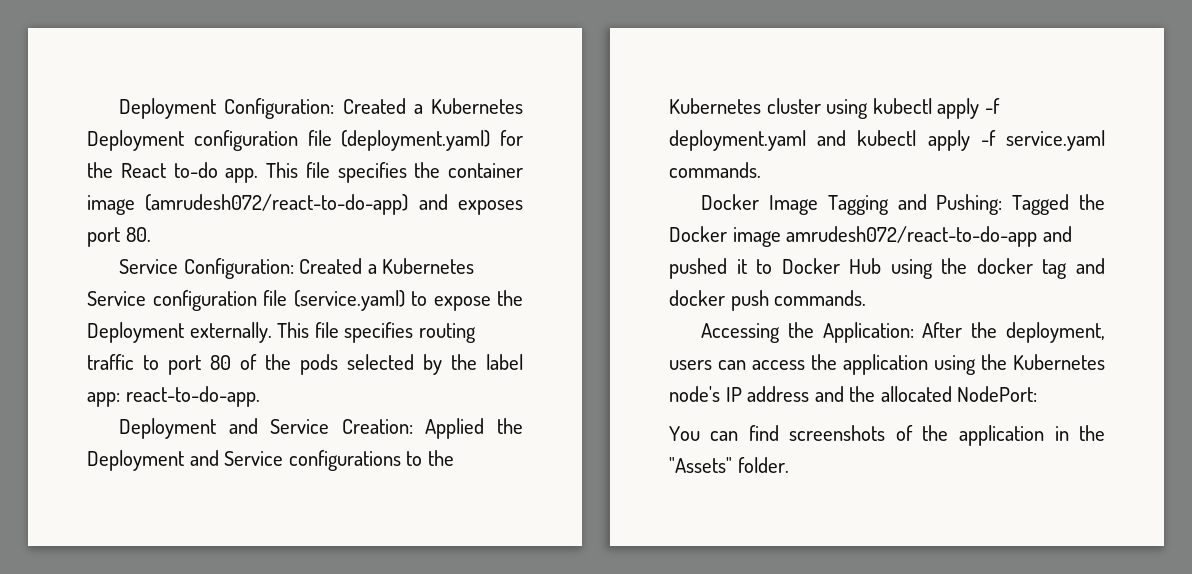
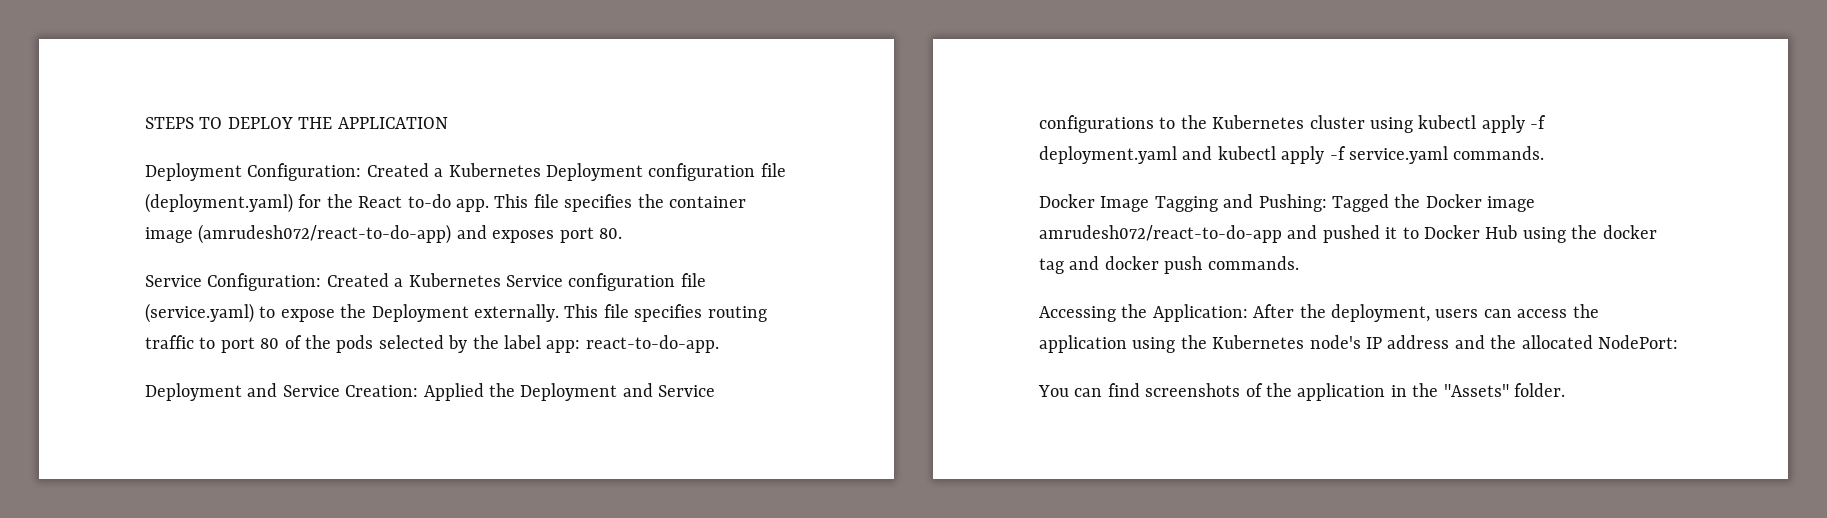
(119, 108) none -> [145,117,448,129] STEPS TO DEPLOY THE APPLICATION //

